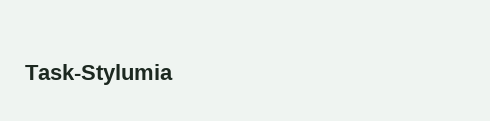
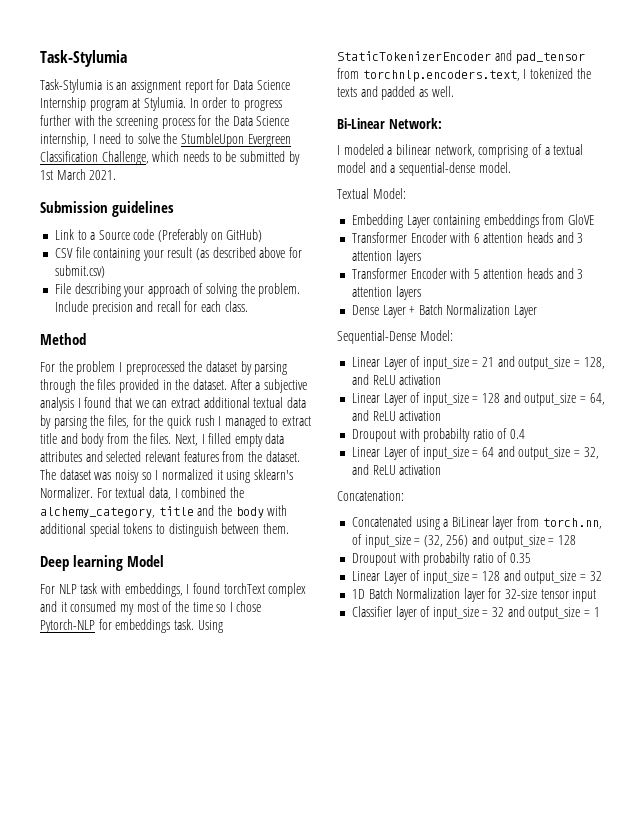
[25,64,173,85] Task-Stylumia -> [40,50,127,67] [40,79,290,93] [40,97,282,111] [40,115,290,129] [40,133,291,147] [40,151,300,165] [40,169,117,180] [40,201,175,217] [54,229,263,243] [54,247,303,261] [54,265,105,278] [54,283,301,297] [54,301,248,315] [40,333,86,345] [40,361,288,375] [40,379,307,393] [40,397,306,411] [40,415,312,429] [40,433,285,447] [40,451,300,462] [40,469,293,483] [40,487,244,500] [40,505,288,518] [40,523,289,537] [40,555,165,571] [40,583,307,597] [40,601,262,615] [40,619,223,633] [337,50,586,64] [337,68,591,82] [337,86,454,100] [337,118,442,129] [337,144,584,158] [337,162,511,176] [337,188,406,199] [351,214,595,228] [351,232,584,243] [351,250,421,264] [351,268,584,279] [351,286,421,300] [351,304,538,318] [337,330,453,344] [351,356,605,370] [351,374,442,385] [351,392,605,406] [351,410,442,421] [351,428,526,442] [351,446,599,460] [351,464,442,475] [337,491,404,501] [351,516,602,530] [351,534,577,548] [351,552,532,566] [351,570,602,584] [351,588,597,602] [351,606,600,620] Task-Stylumia // Task-Stylumia is an assignment report for Data Science Internship program at Stylumia. In order to progress further with the screening process for the Data Science internship, I need to solve the StumbleUpon Evergreen Classification Challenge, which needs to be submitted by 1st March 2021. // Submission guidelines // Link to a Source code (Preferably on GitHub) // CSV file containing your result (as described above for submit.csv) // File describing your approach of solving the problem. Include precision and recall for each class. // Method // For the problem I preprocessed the dataset by parsing through the files provided in the dataset. After a subjective analysis I found that we can extract additional textual data by parsing the files, for the quick rush I managed to extract title and body from the files. Next, I filled empty data attributes and selected relevant features from the dataset. The dataset was noisy so I normalized it using sklearn's Normalizer. For textual data, I combined the alchemy_category, title and the body with additional special tokens to distinguish between them. // Deep learning Model // For NLP task with embeddings, I found torchText complex and it consumed my most of the time so I chose Pytorch-NLP for embeddings task. Using StaticTokenizerEncoder and pad_tensor from torchnlp.encoders.text, I tokenized the texts and padded as well. // Bi-Linear Network: // I modeled a bilinear network, comprising of a textual model and a sequential-dense model. // Textual Model: // Embedding Layer containing embeddings from GloVE // Transformer Encoder with 6 attention heads and 3 attention layers // Transformer Encoder with 5 attention heads and 3 attention layers // Dense Layer + Batch Normalization Layer // Sequential-Dense Model: // Linear Layer of input_size = 21 and output_size = 128, and ReLU activation // Linear Layer of input_size = 128 and output_size = 64, and ReLU activation // Droupout with probabilty ratio of 0.4 // Linear Layer of input_size = 64 and output_size = 32, and ReLU activation // Concatenation: // Concatenated using a BiLinear layer from torch.nn, of input_size = (32, 256) and output_size = 128 // Droupout with probabilty ratio of 0.35 // Linear Layer of input_size = 128 and output_size = 32 // 1D Batch Normalization layer for 32-size tensor input // Classifier layer of input_size = 32 and output_size = 1

